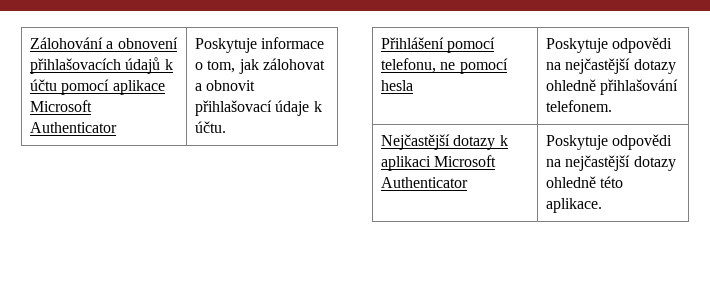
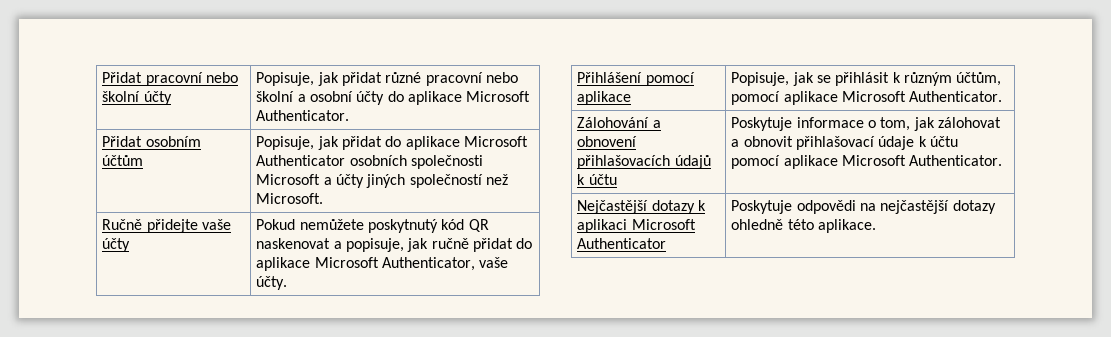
(30, 43) none -> [102,72,239,86] [102,91,172,105] [256,72,519,86] [256,91,531,105] [256,110,350,121] [102,136,201,147] [102,155,144,166] [256,136,529,150] [256,155,484,169] [256,174,509,188] [256,193,324,204] [102,219,232,233] [102,238,131,252] [256,219,489,233] [256,238,533,252] [256,257,509,271] [256,276,288,290] [577,72,695,86] [577,91,632,105] [731,72,1002,86] [731,91,1003,105] Přidat pracovní nebo školní účty | Popisuje, jak přidat různé pracovní nebo školní a osobní účty do aplikace Microsoft Authenticator. // Přidat osobním účtům | Popisuje, jak přidat do aplikace Microsoft Authenticator osobních společnosti Microsoft a účty jiných společností než Microsoft. // Ručně přidejte vaše účty | Pokud nemůžete poskytnutý kód QR naskenovat a popisuje, jak ručně přidat do aplikace Microsoft Authenticator, vaše účty. // Přihlášení pomocí aplikace | Popisuje, jak se přihlásit k různým účtům, pomocí aplikace Microsoft Authenticator. //
[61,79,165,95] [30,100,93,112] [30,122,118,133] pomocí aplikace Microsoft Authenticator -> (617, 179) none
[195,121,227,133] [381,37,496,53] [381,58,508,74] [381,80,414,91] [546,37,673,53] [546,58,676,74] [546,79,679,95] [546,100,613,112] účtu. // Přihlášení pomocí telefonu, ne pomocí hesla | Poskytuje odpovědi na nejčastější dotazy ohledně přihlašování telefonem. -> [930,136,959,147] [731,155,1003,169] účtu pomocí aplikace Microsoft Authenticator.

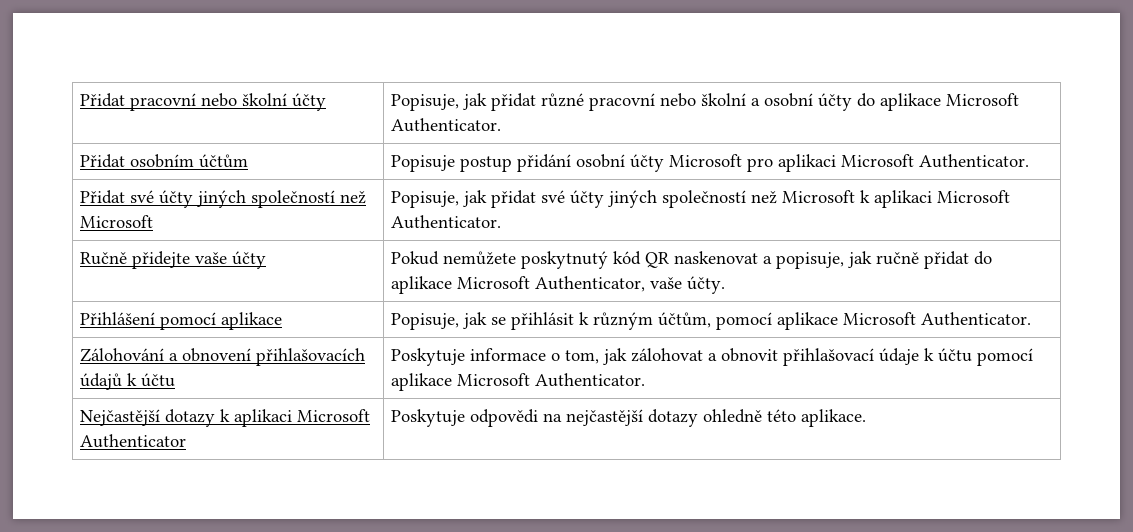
[256,136,529,150] [256,155,484,169] [256,174,509,188] [256,193,324,204] Popisuje, jak přidat do aplikace Microsoft Authenticator osobních společnosti Microsoft a účty jiných společností než Microsoft. -> [390,154,1029,172] [79,190,366,208] [79,215,153,228] [390,190,1010,208] [390,215,501,229] Popisuje postup přidání osobní účty Microsoft pro aplikaci Microsoft Authenticator. // Přidat své účty jiných společností než Microsoft | Popisuje, jak přidat své účty jiných společností než Microsoft k aplikaci Microsoft Authenticator.

